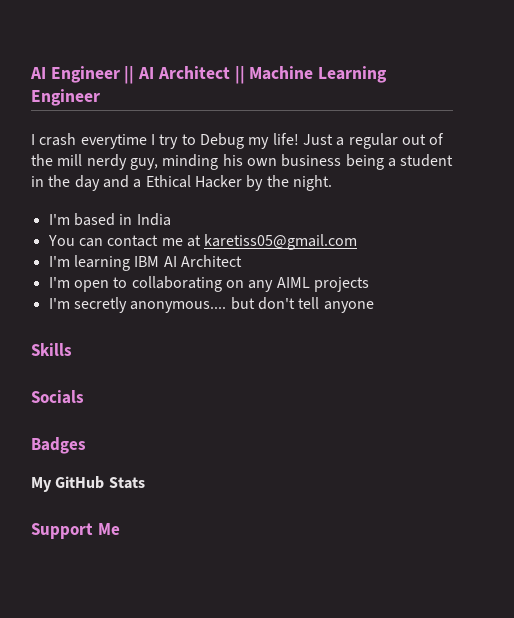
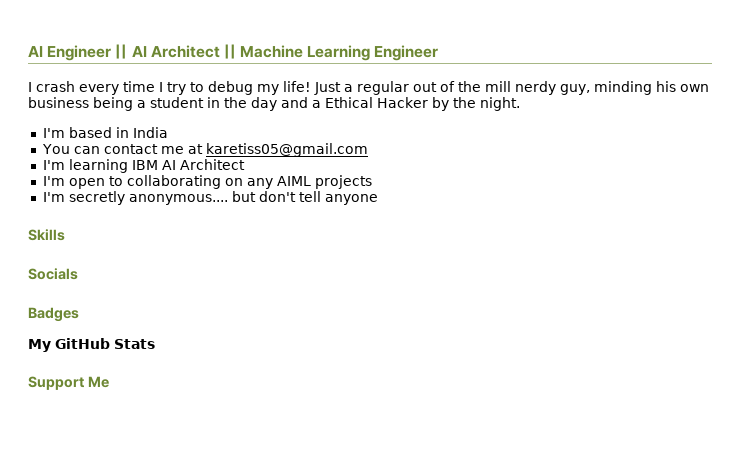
[80,134,147,149] everytime -> [79,81,155,95] every time
[199,133,244,149] Debug -> [208,81,253,95] debug

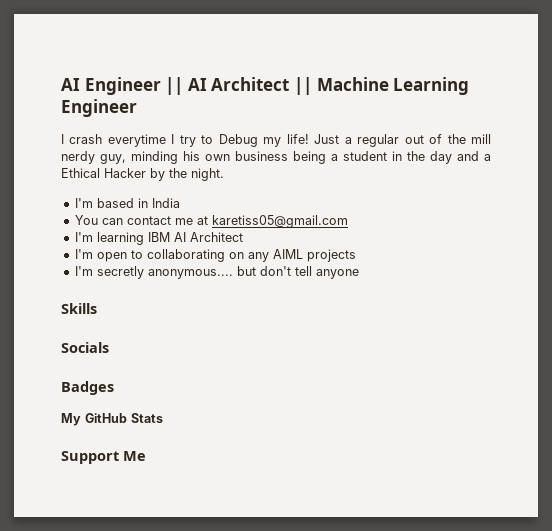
[79,81,155,95] every time -> [107,134,166,147] everytime
[208,81,253,95] debug -> [218,134,258,147] Debug

